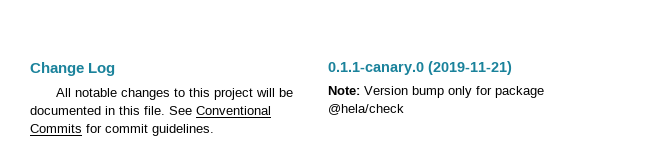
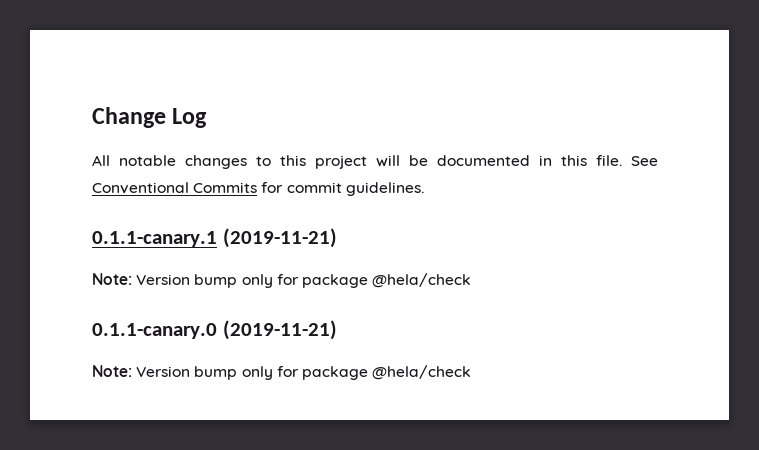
(214, 130) none -> [92,228,337,248] [92,273,472,288] // 0.1.1-canary.1 (2019-11-21) // Note: Version bump only for package @hela/check

